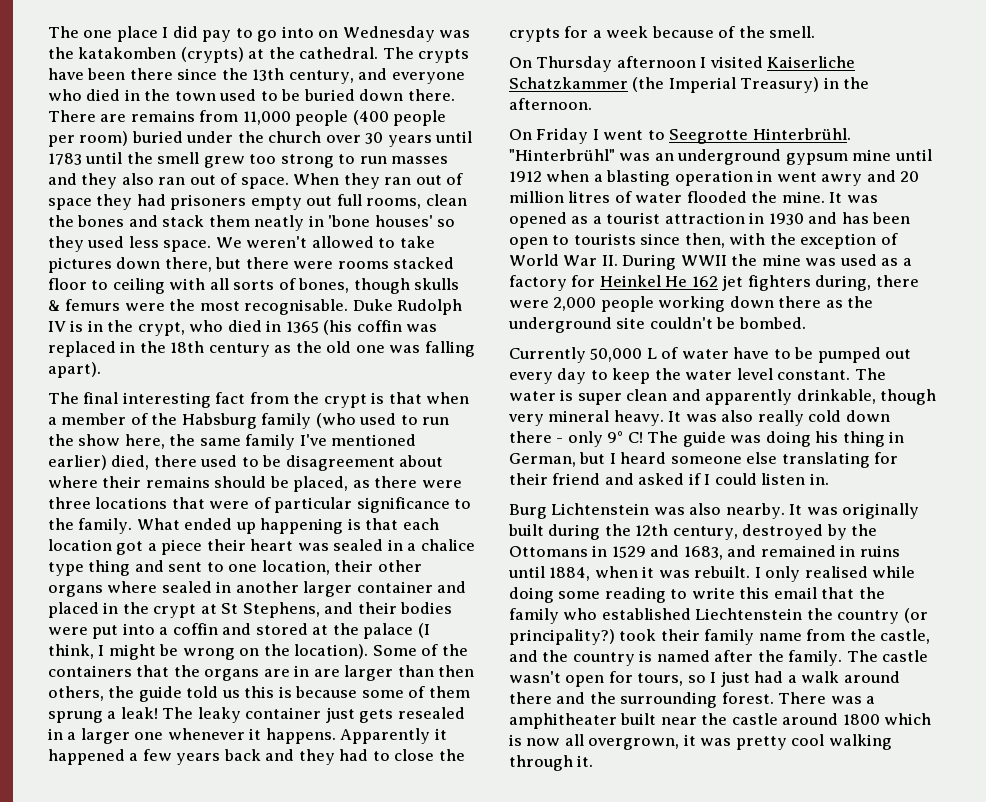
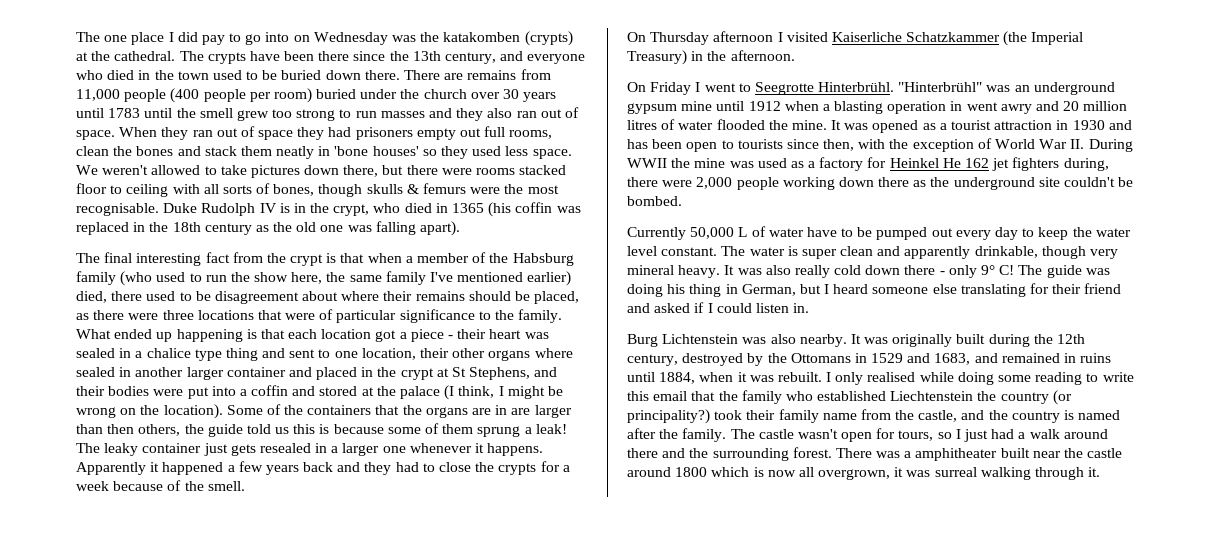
(203, 547) none -> [448,335,454,339] -
[735,734,825,750] pretty cool -> [934,467,977,477] surreal

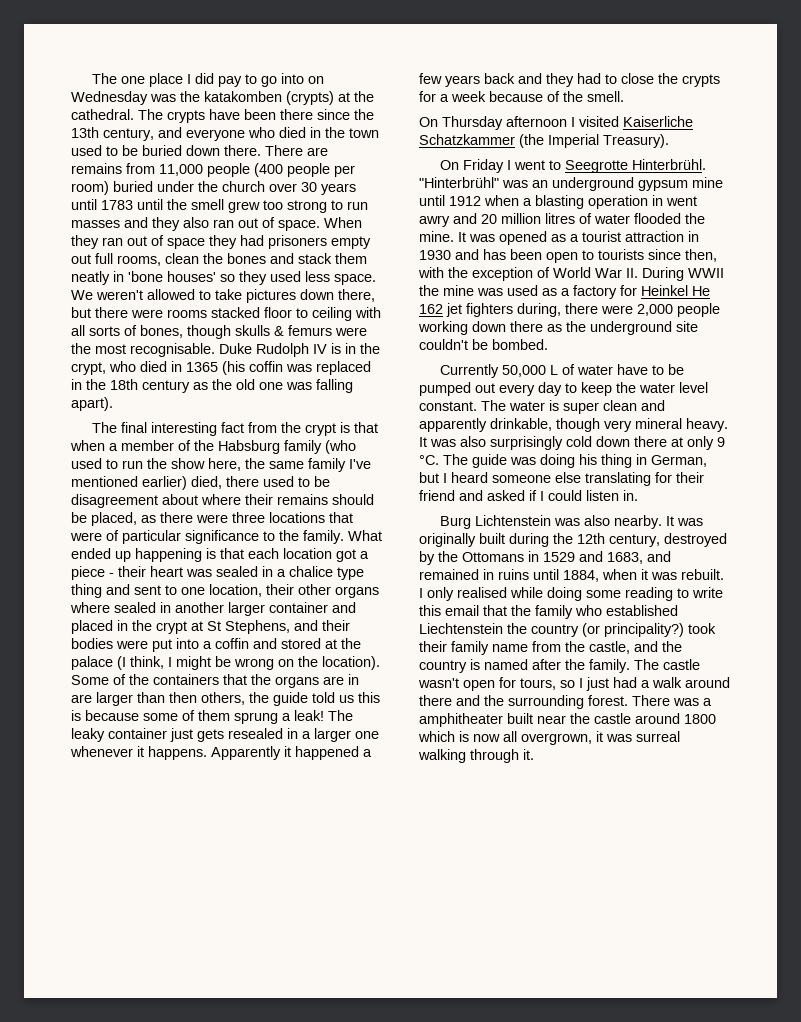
[627,50,795,65] Treasury) in the afternoon. -> [603,134,669,148] Treasury).
[794,265,830,278] really -> [490,436,563,450] surprisingly
[939,265,1015,278] - only 9° C! -> [671,436,725,450] [419,455,439,465] at only 9 °C.

